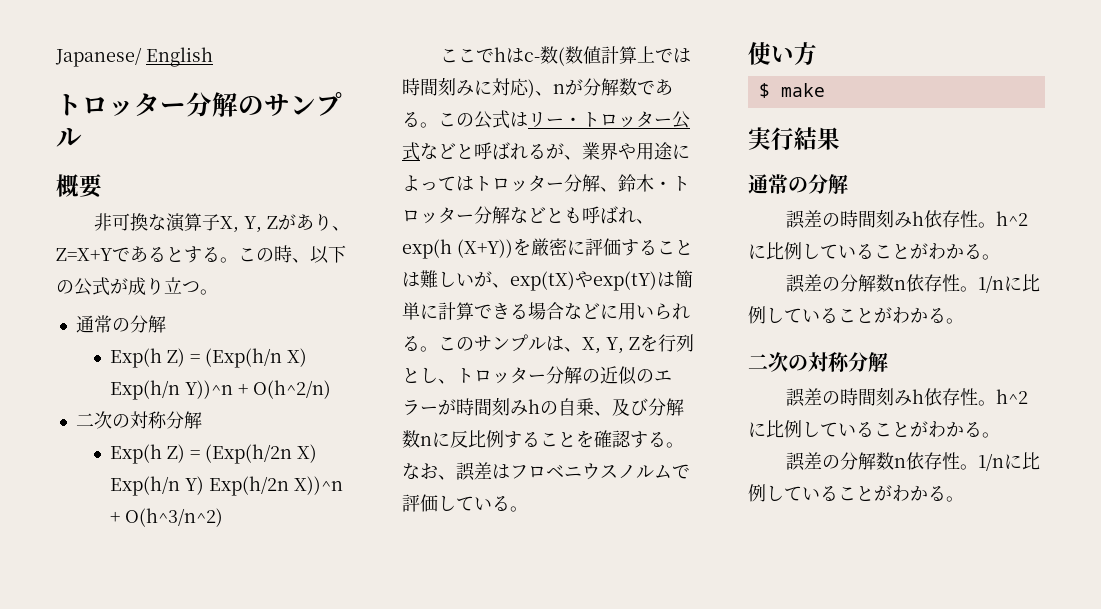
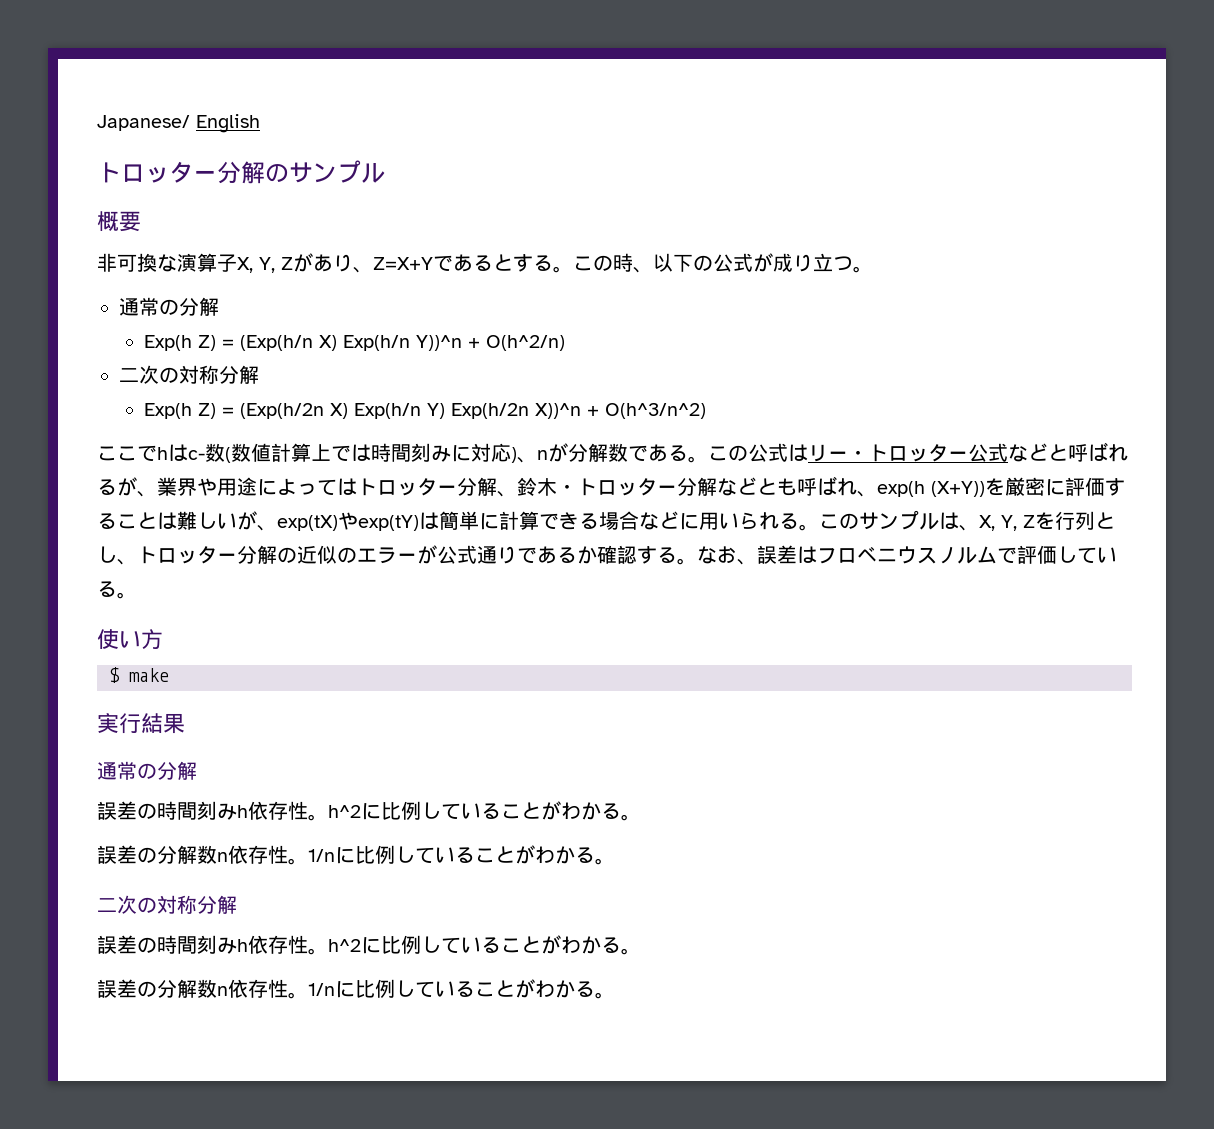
[456,397,684,416] [402,430,594,448] 時間刻みhの自乗、及び分解数nに反比例することを -> [437,545,597,564] 公式通りであるか

